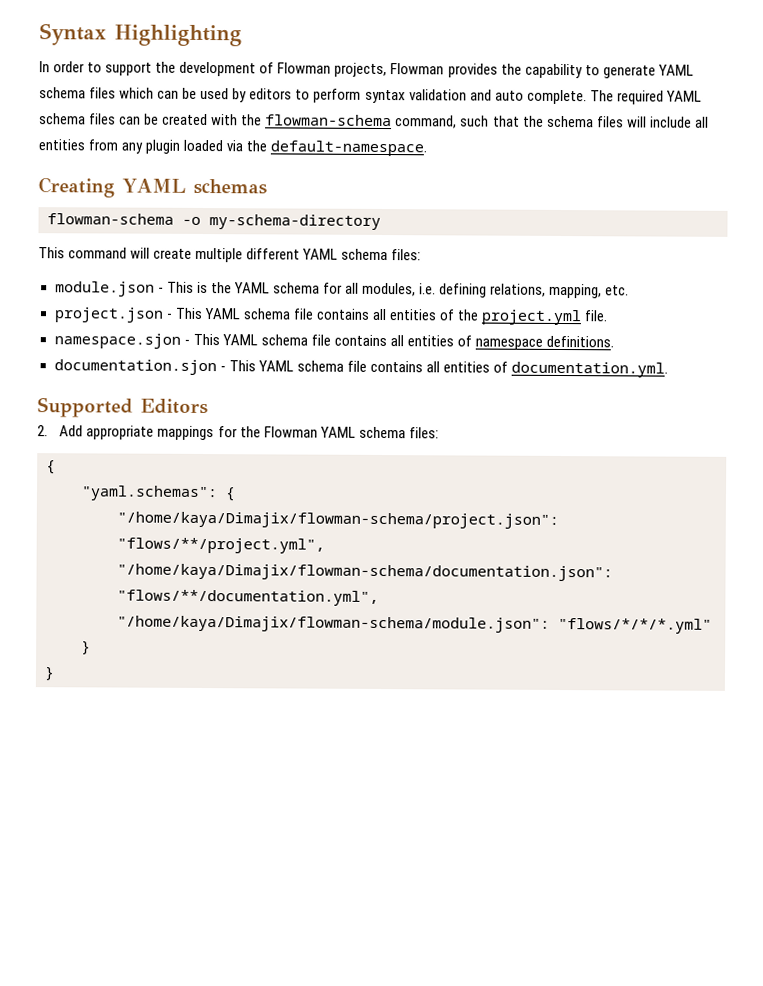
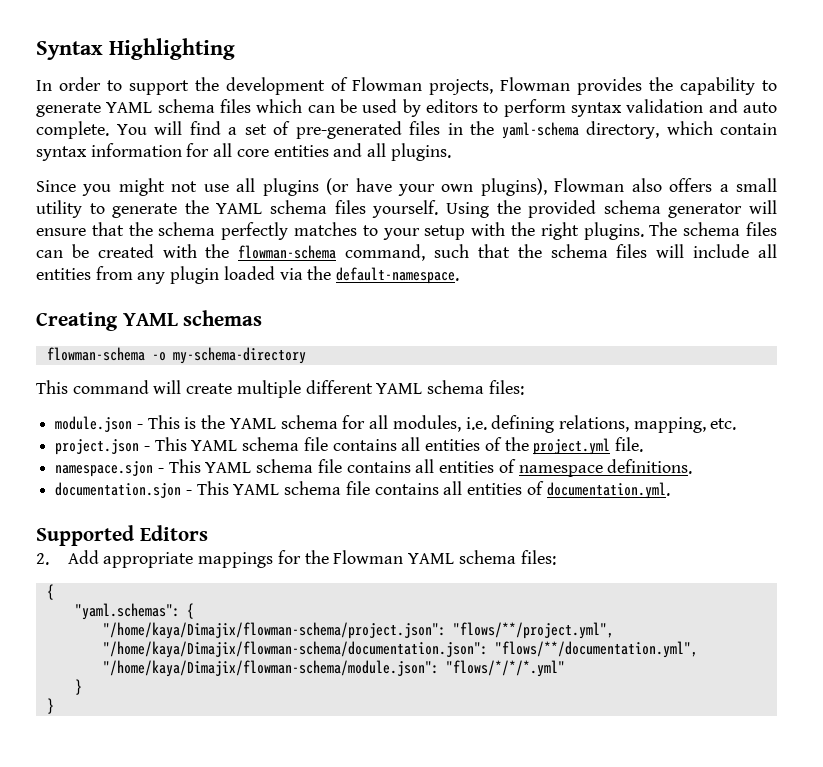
[589,90,702,105] The required YAML -> [116,121,777,139] [36,143,451,161] [36,178,777,196] [36,200,778,218] [36,222,678,240] You will find a set of pre-generated files in the yaml-schema directory, which contain syntax information for all core entities and all plugins. // Since you might not use all plugins (or have your own plugins), Flowman also offers a small utility to generate the YAML schema files yourself. Using the provided schema generator will ensure that the schema perfectly matches to your setup with the right plugins. The

